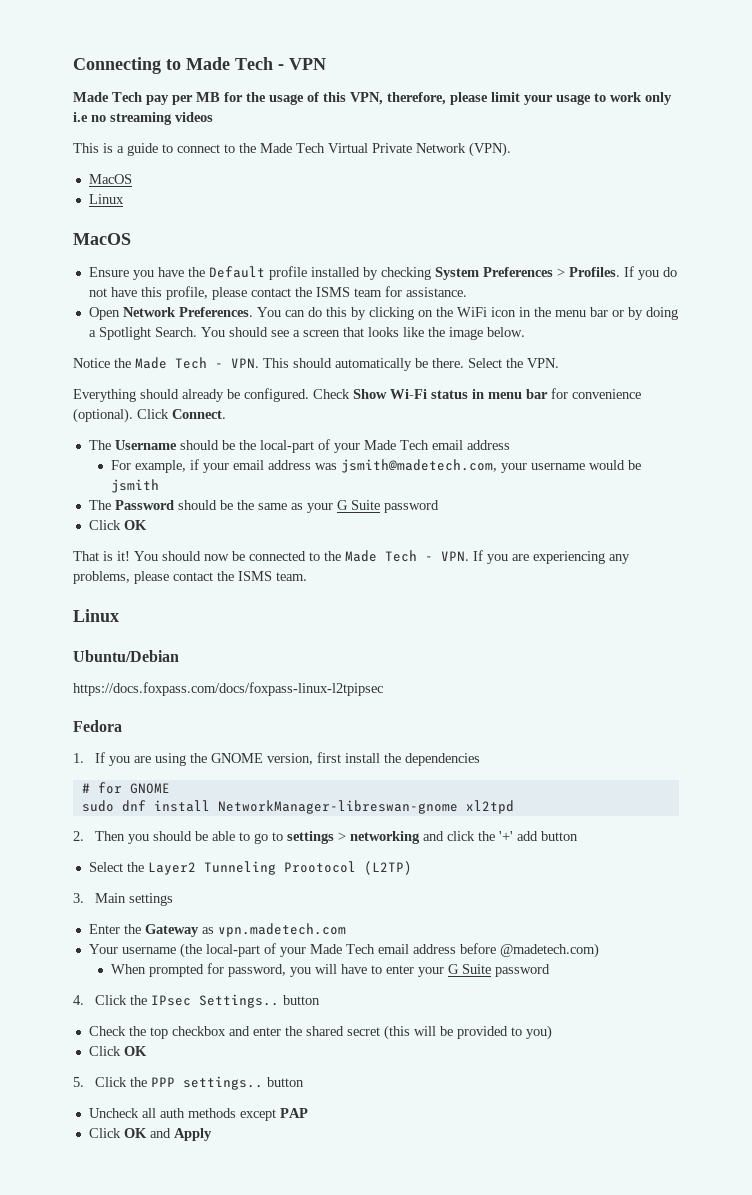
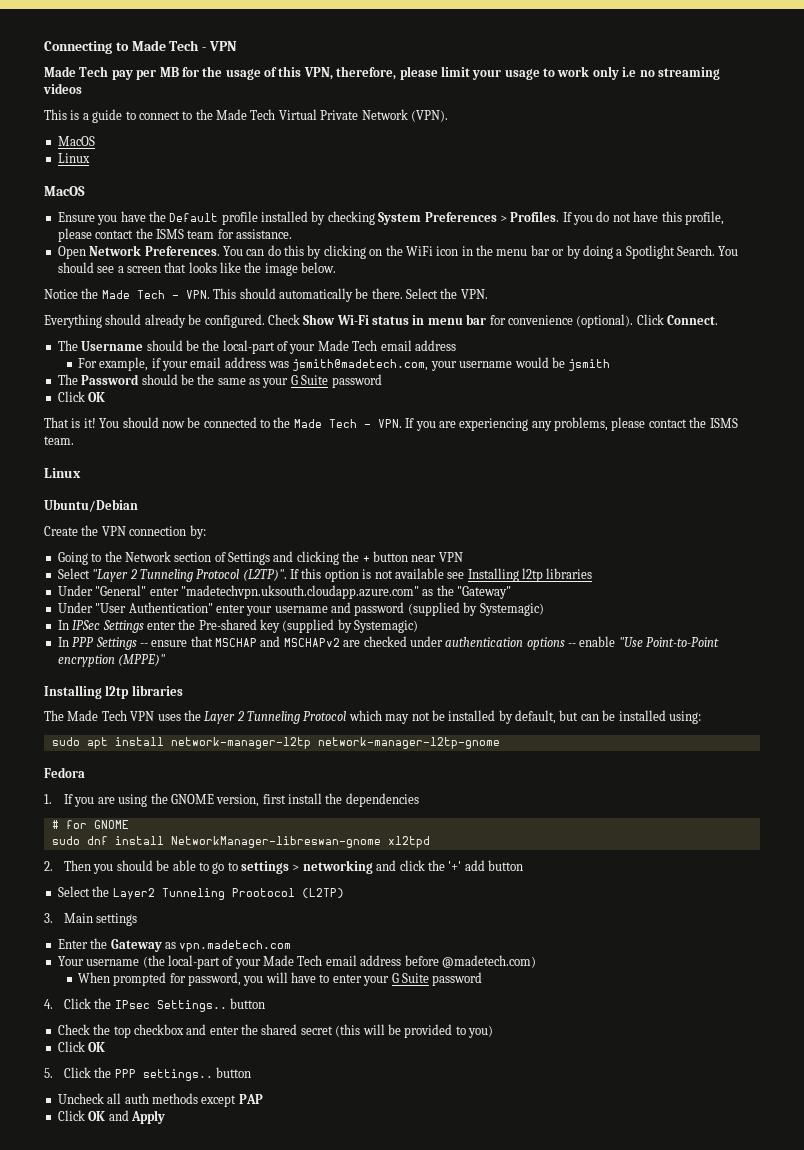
[73,682,383,696] https://docs.foxpass.com/docs/foxpass-linux-l2tpipsec -> [44,525,206,539] [57,551,463,565] [57,568,593,582] [57,585,511,599] [57,602,544,616] [57,619,419,633] [57,636,720,650] [57,654,166,667] [44,685,183,699] [44,710,701,724] [51,737,500,749] Create the VPN connection by: // Going to the Network section of Settings and clicking the + button near VPN // Select "Layer 2 Tunneling Protocol (L2TP)". If this option is not available see Installing l2tp libraries // Under "General" enter "madetechvpn.uksouth.cloudapp.azure.com" as the "Gateway" // Under "User Authentication" enter your username and password (supplied by Systemagic) // In IPSec Settings enter the Pre-shared key (supplied by Systemagic) // In PPP Settings -- ensure that MSCHAP and MSCHAPv2 are checked under authentication options -- enable "Use Point-to-Point encryption (MPPE)" // Installing l2tp libraries // The Made Tech VPN uses the Layer 2 Tunneling Protocol which may not be installed by default, but can be installed using: // sudo apt install network-manager-l2tp network-manager-l2tp-gnome

